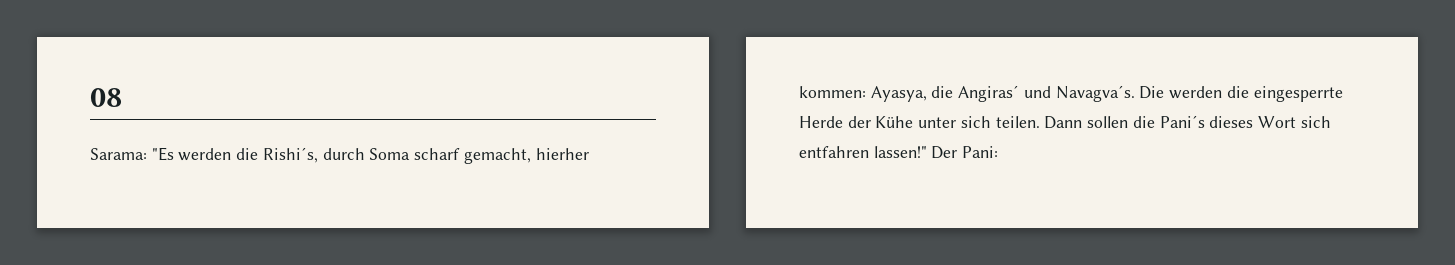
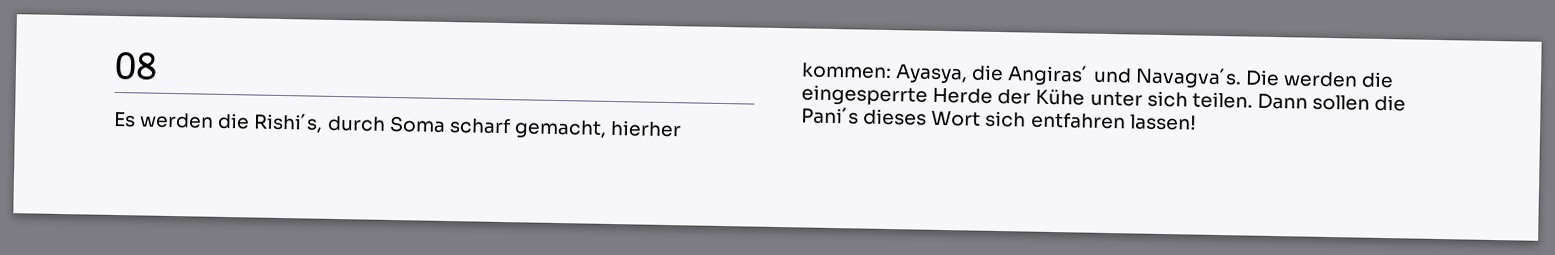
[90,147,174,161] Sarama: "Es -> [113,111,136,128] Es
[873,146,999,159] lassen!" Der Pani: -> [1129,114,1197,131] lassen!

